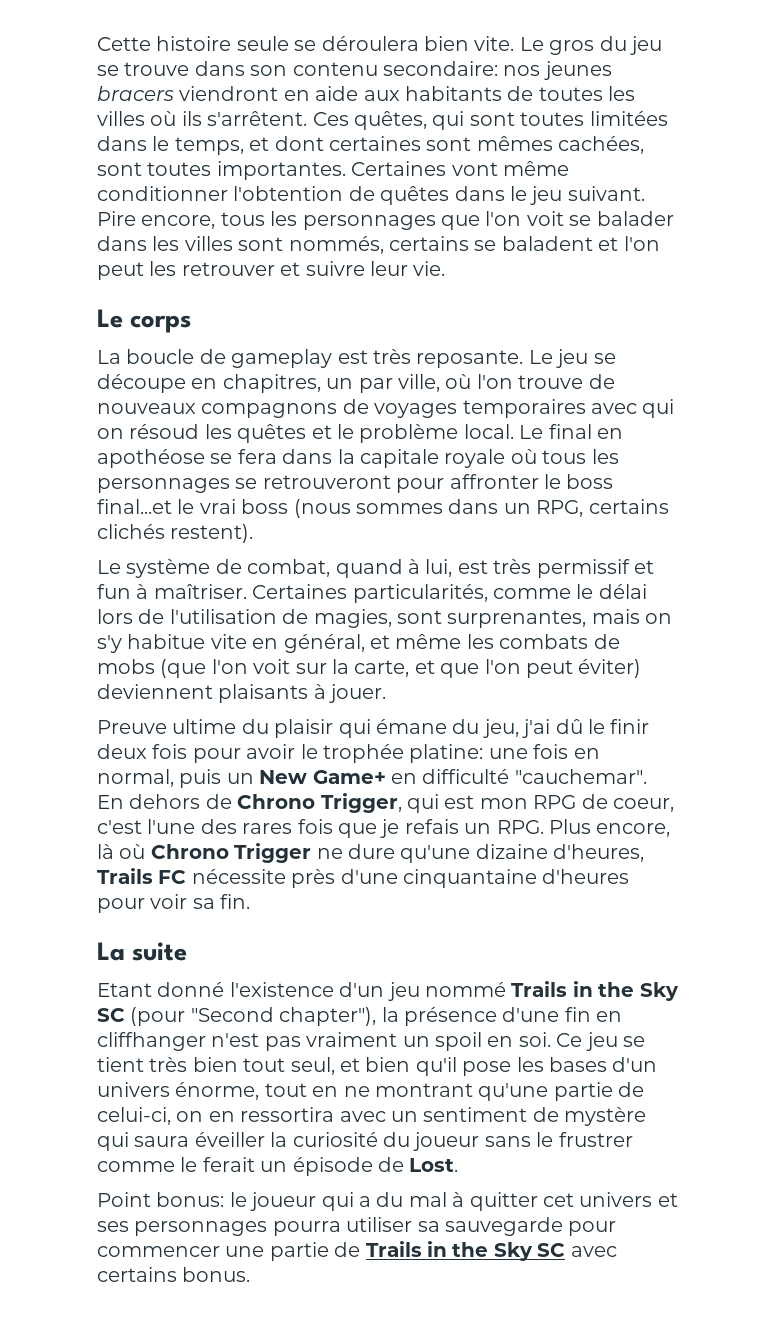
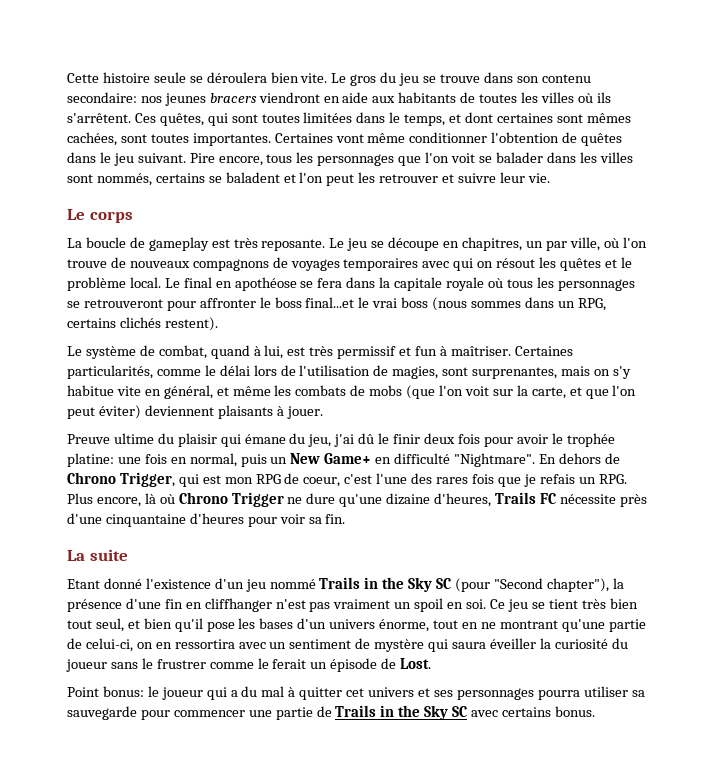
[129,424,200,439] résoud -> [496,258,536,268] résout
[514,769,647,784] "cauchemar". -> [454,453,536,467] "Nightmare".

